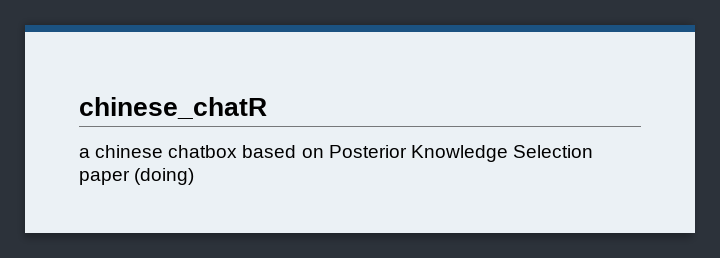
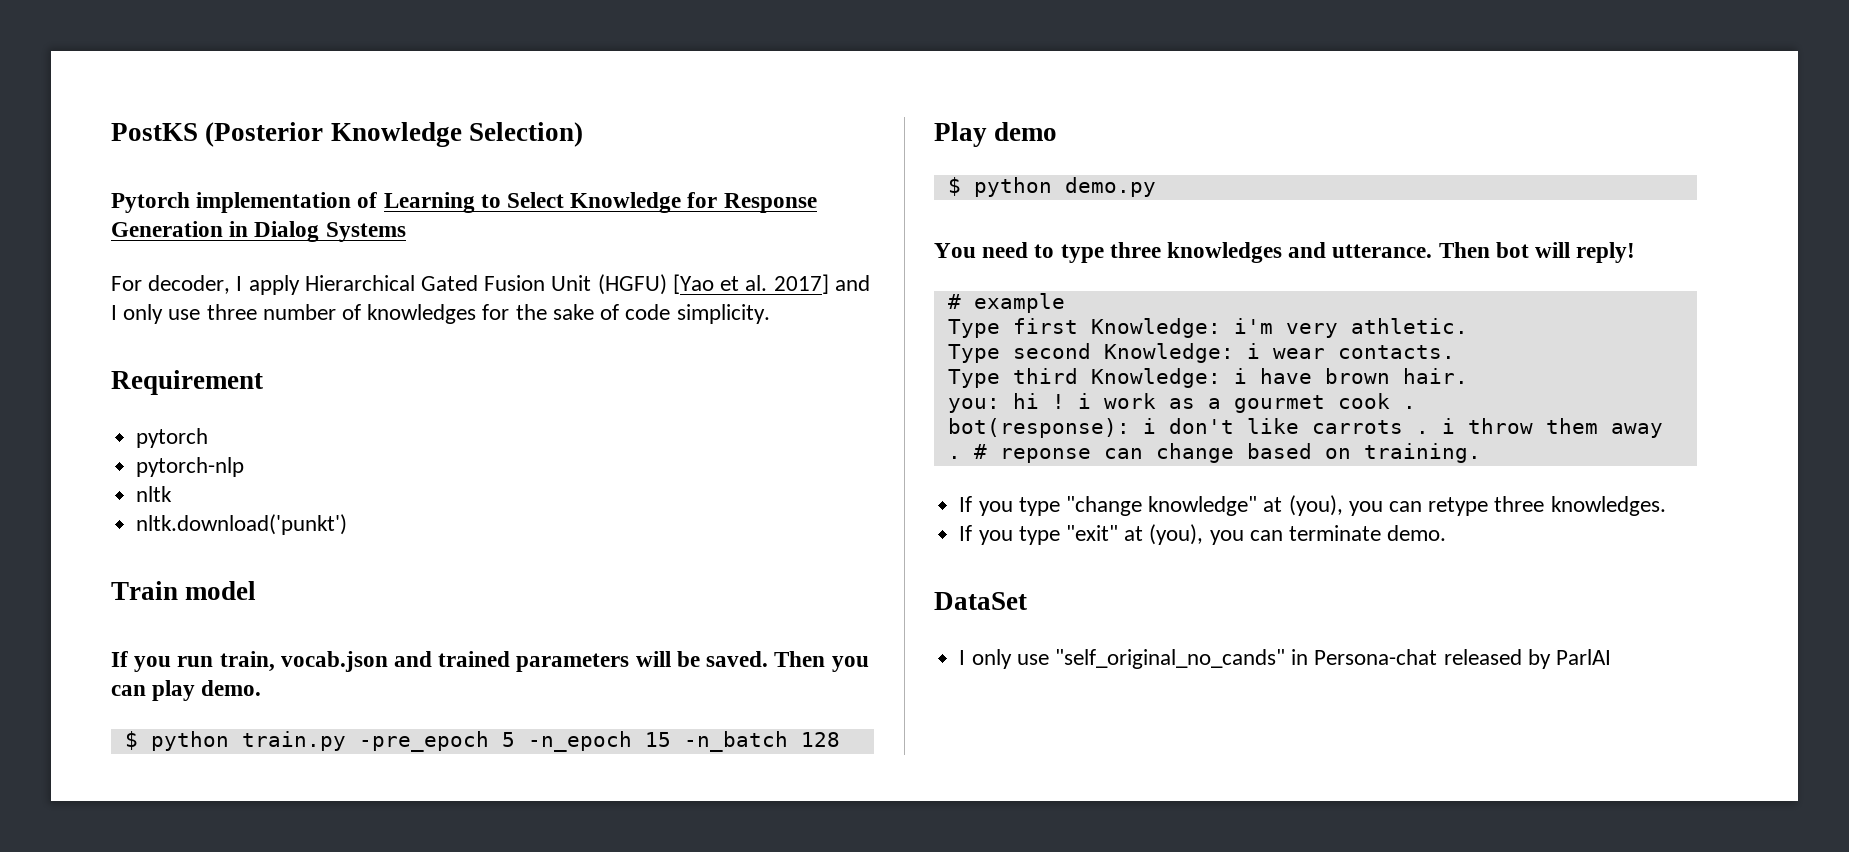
[79,97,267,119] [79,145,593,162] [79,168,195,185] chinese_chatR // a chinese chatbox based on Posterior Knowledge Selection paper (doing) -> [111,122,583,147] [111,192,817,213] [111,221,406,242] [111,274,870,295] [111,304,770,324] [111,370,263,395] [136,428,209,448] [136,457,245,477] [136,486,173,502] [136,514,348,535] [111,581,257,600] [111,651,869,672] [111,680,262,701] [124,731,840,752] [934,122,1058,147] [947,177,1156,197] [934,242,1636,263] [947,293,1065,313] [947,318,1468,338] [947,343,1455,363] [947,368,1468,388] [947,393,1416,413] [947,418,1663,438] [947,443,1481,463] [959,495,1666,516] [959,524,1447,545] [934,592,1027,610] [959,649,1611,669] PostKS (Posterior Knowledge Selection) // Pytorch implementation of Learning to Select Knowledge for Response Generation in Dialog Systems // For decoder, I apply Hierarchical Gated Fusion Unit (HGFU) [Yao et al. 2017] and I only use three number of knowledges for the sake of code simplicity. // Requirement // pytorch // pytorch-nlp // nltk // nltk.download('punkt') // Train model // If you run train, vocab.json and trained parameters will be saved. Then you can play demo. // $ python train.py -pre_epoch 5 -n_epoch 15 -n_batch 128 // Play demo // $ python demo.py // You need to type three knowledges and utterance. Then bot will reply! // # example // Type first Knowledge: i'm very athletic. // Type second Knowledge: i wear contacts. // Type third Knowledge: i have brown hair. // you: hi ! i work as a gourmet cook . // bot(response): i don't like carrots . i throw them away . # reponse can change based on training. // If you type "change knowledge" at (you), you can retype three knowledges. // If you type "exit" at (you), you can terminate demo. // DataSet // I only use "self_original_no_cands" in Persona-chat released by ParlAI

